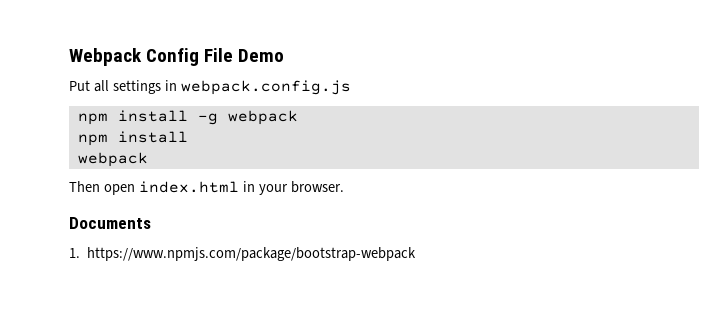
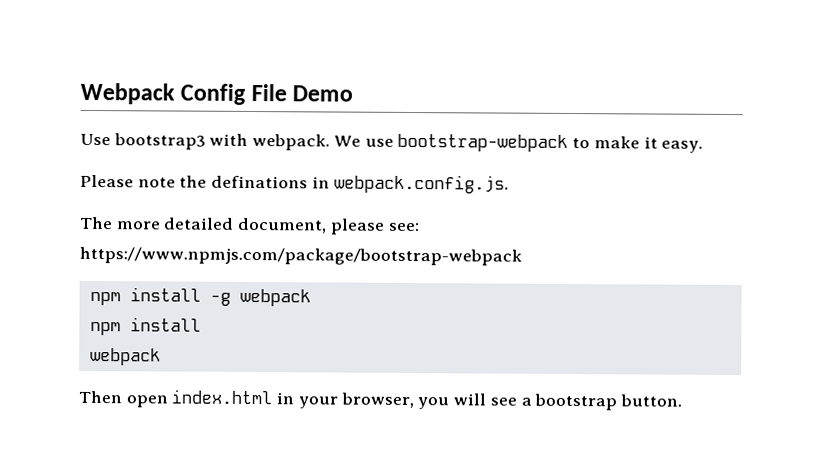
[69,80,351,95] Put all settings in webpack.config.js -> [80,133,704,153] [80,174,509,194] [79,216,420,235] [79,246,522,266] Use bootstrap3 with webpack. We use bootstrap-webpack to make it easy. // Please note the definations in webpack.config.js. // The more detailed document, please see: https://www.npmjs.com/package/bootstrap-webpack
[290,181,344,193] [69,217,151,229] [69,247,417,261] browser. // Documents // 1. https://www.npmjs.com/package/bootstrap-webpack -> [340,392,682,411] browser, you will see a bootstrap button.

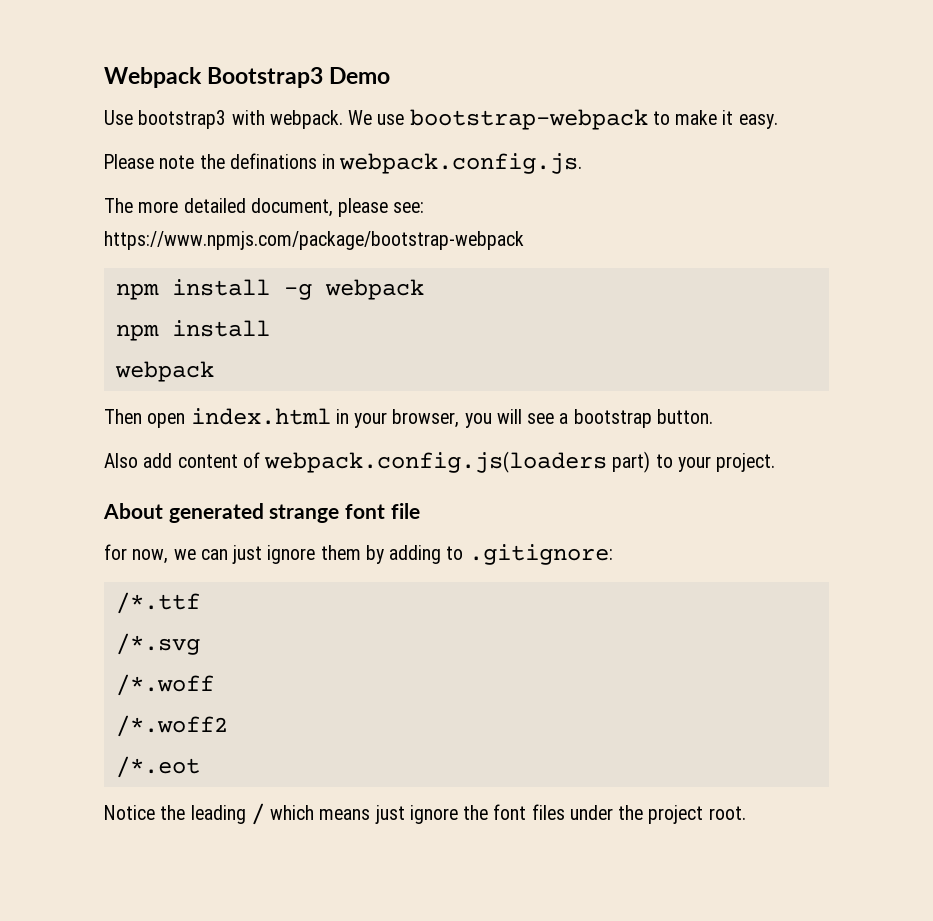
[180,83,287,105] Config File -> [207,67,324,88] Bootstrap3
(682, 400) none -> [104,451,776,473] [103,503,420,523] [104,544,613,565] [115,592,200,614] [115,633,200,655] [115,674,214,696] [115,715,228,737] [115,756,200,778] [104,803,746,825] // Also add content of webpack.config.js(loaders part) to your project. // About generated strange font file // for now, we can just ignore them by adding to .gitignore: // /*.ttf // /*.svg // /*.woff // /*.woff2 // /*.eot // Notice the leading / which means just ignore the font files under the project root.

